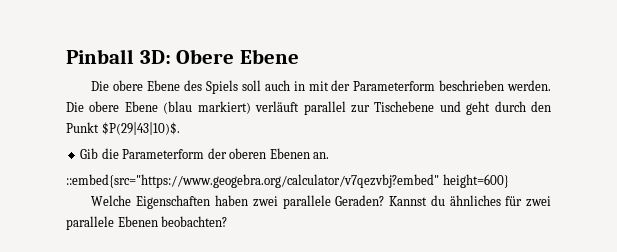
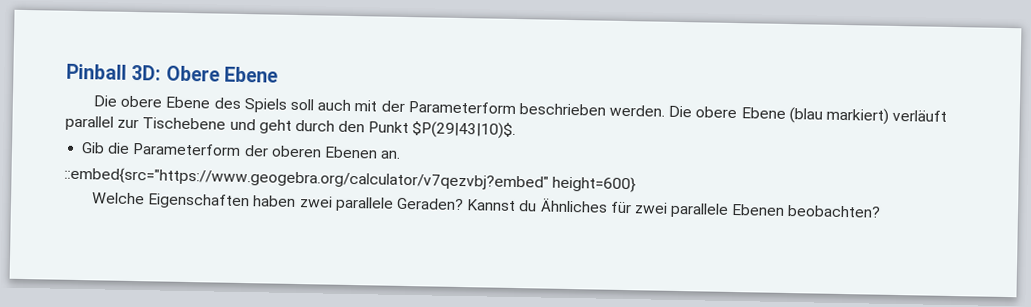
[293,81,305,91] in -> (352, 105) none
[449,195,501,206] ähnliches -> [539,197,608,213] Ähnliches

